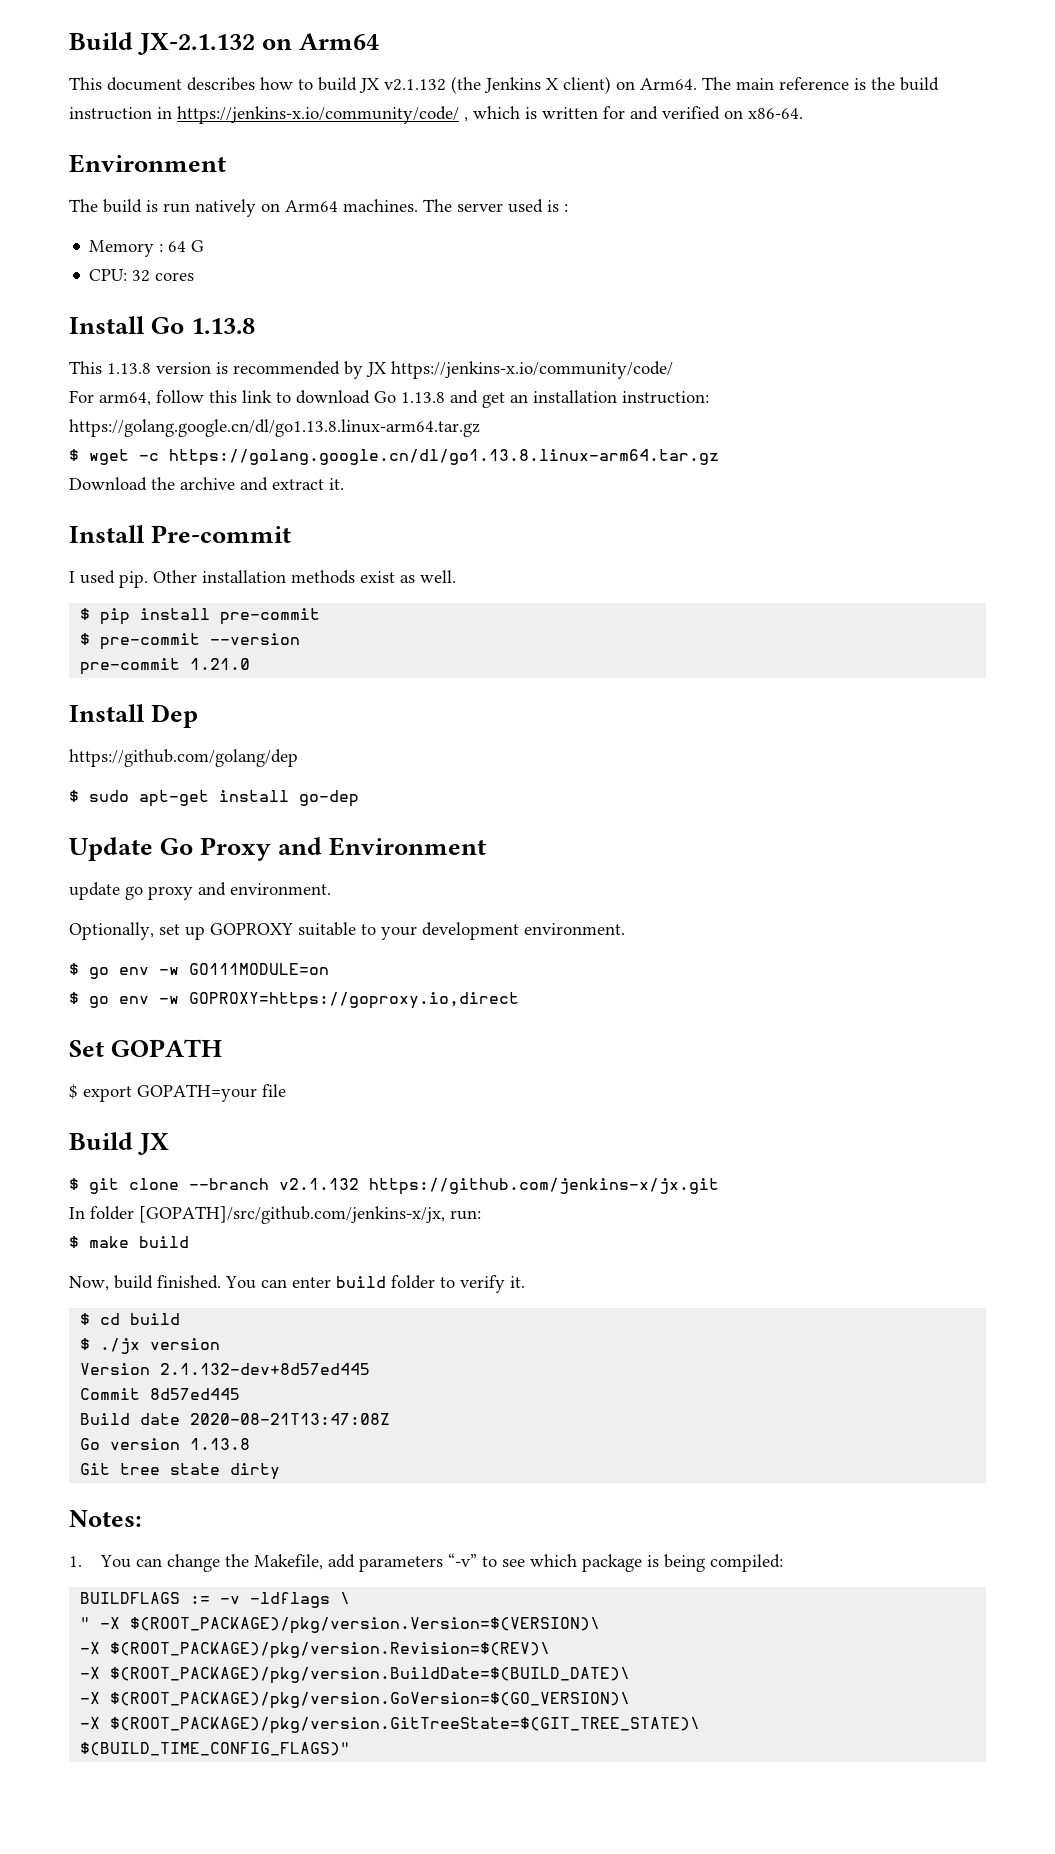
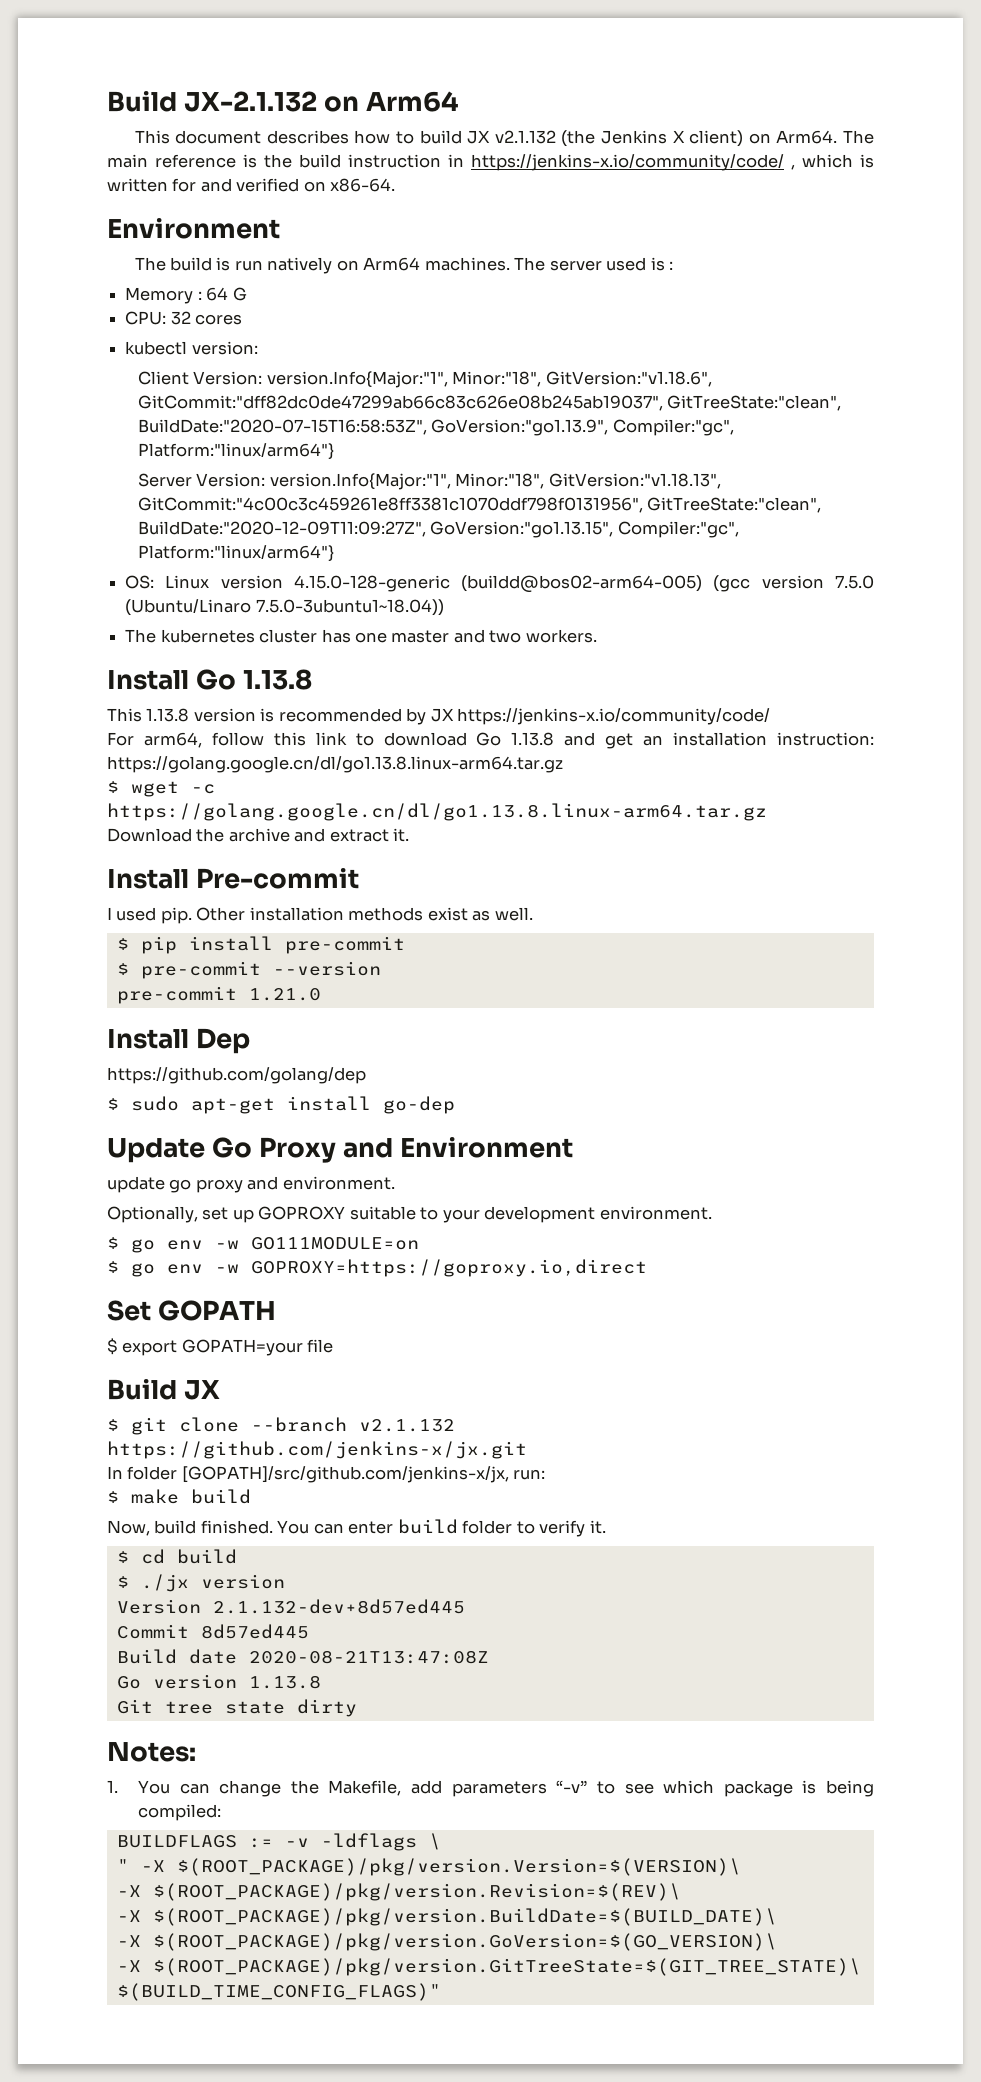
(195, 276) none -> [125,341,258,355] [137,371,712,388] [137,395,842,411] [137,419,734,436] [137,443,334,460] [137,473,721,490] [137,497,822,513] [137,521,739,538] [137,545,334,562] [125,575,874,593] [125,599,444,616] [125,629,597,643] // kubectl version: // Client Version: version.Info{Major:"1", Minor:"18", GitVersion:"v1.18.6", GitCommit:"dff82dc0de47299ab66c83c626e08b245ab19037", GitTreeState:"clean", BuildDate:"2020-07-15T16:58:53Z", GoVersion:"go1.13.9", Compiler:"gc", Platform:"linux/arm64"} // Server Version: version.Info{Major:"1", Minor:"18", GitVersion:"v1.18.13", GitCommit:"4c00c3c459261e8ff3381c1070ddf798f0131956", GitTreeState:"clean", BuildDate:"2020-12-09T11:09:27Z", GoVersion:"go1.13.15", Compiler:"gc", Platform:"linux/arm64"} // OS: Linux version 4.15.0-128-generic (buildd@bos02-arm64-005) (gcc version 7.5.0 (Ubuntu/Linaro 7.5.0-3ubuntu1~18.04)) // The kubernetes cluster has one master and two workers.

